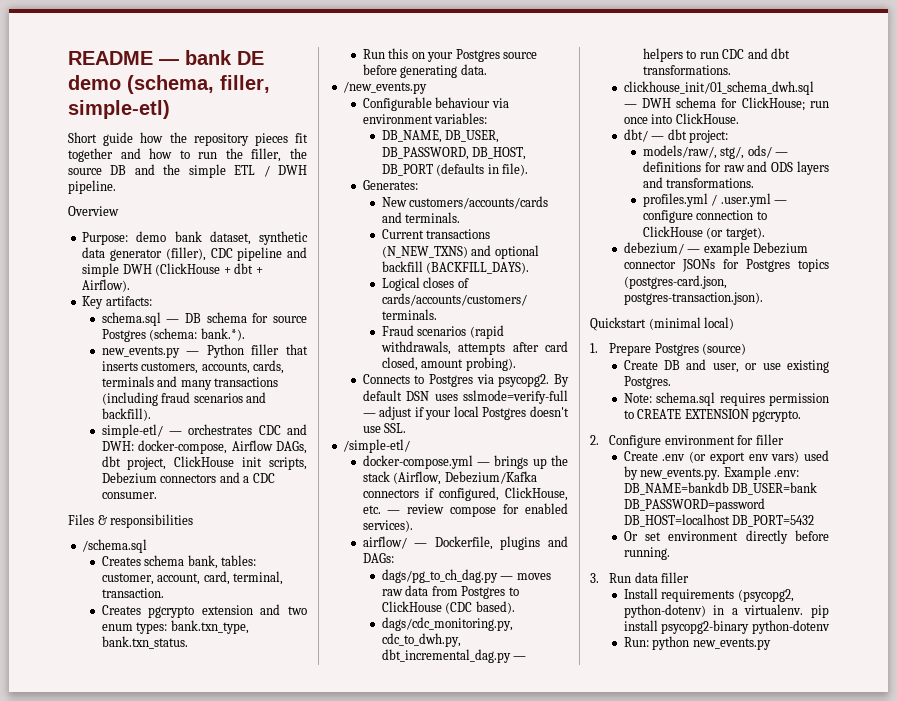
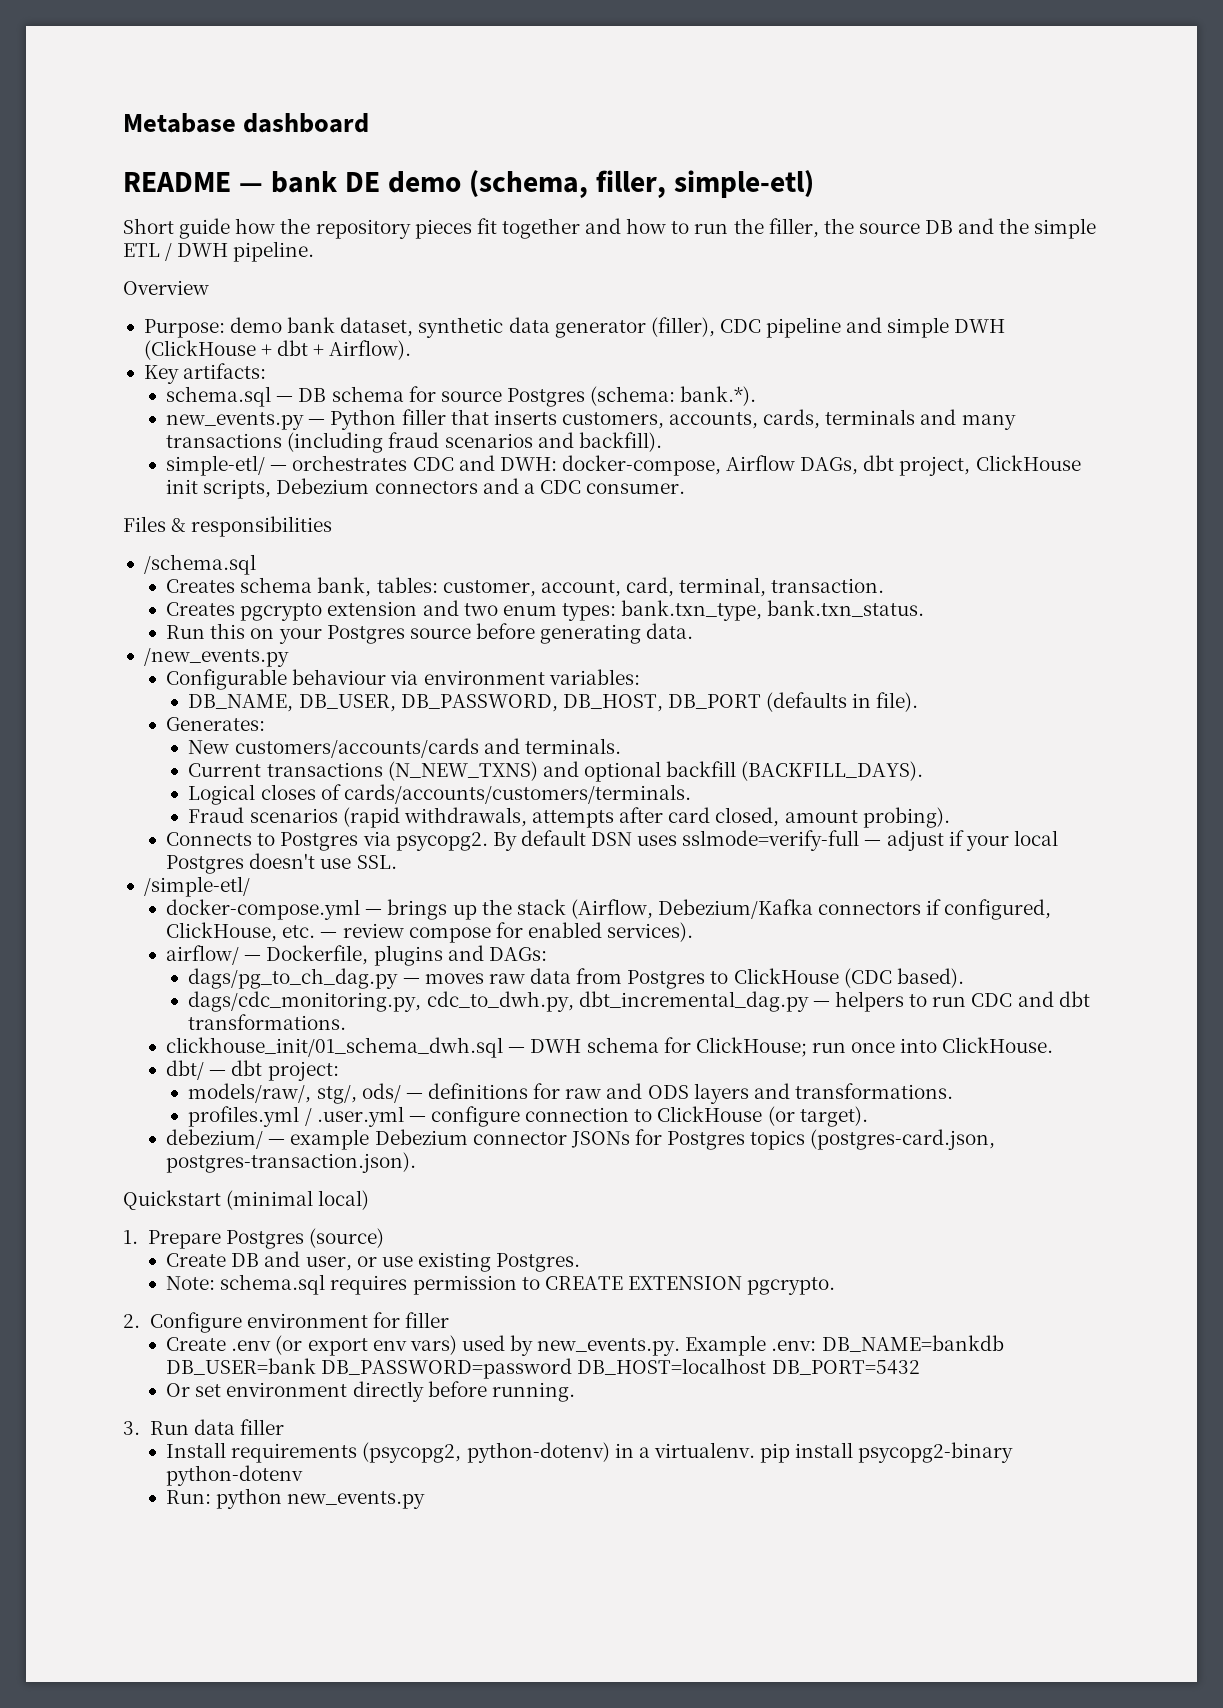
(68, 58) none -> [123,113,370,133] Metabase dashboard //

